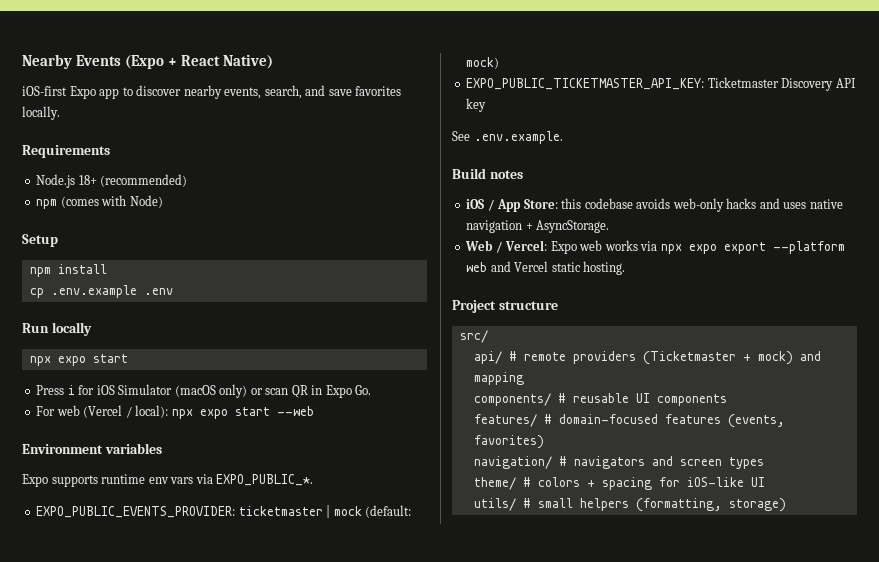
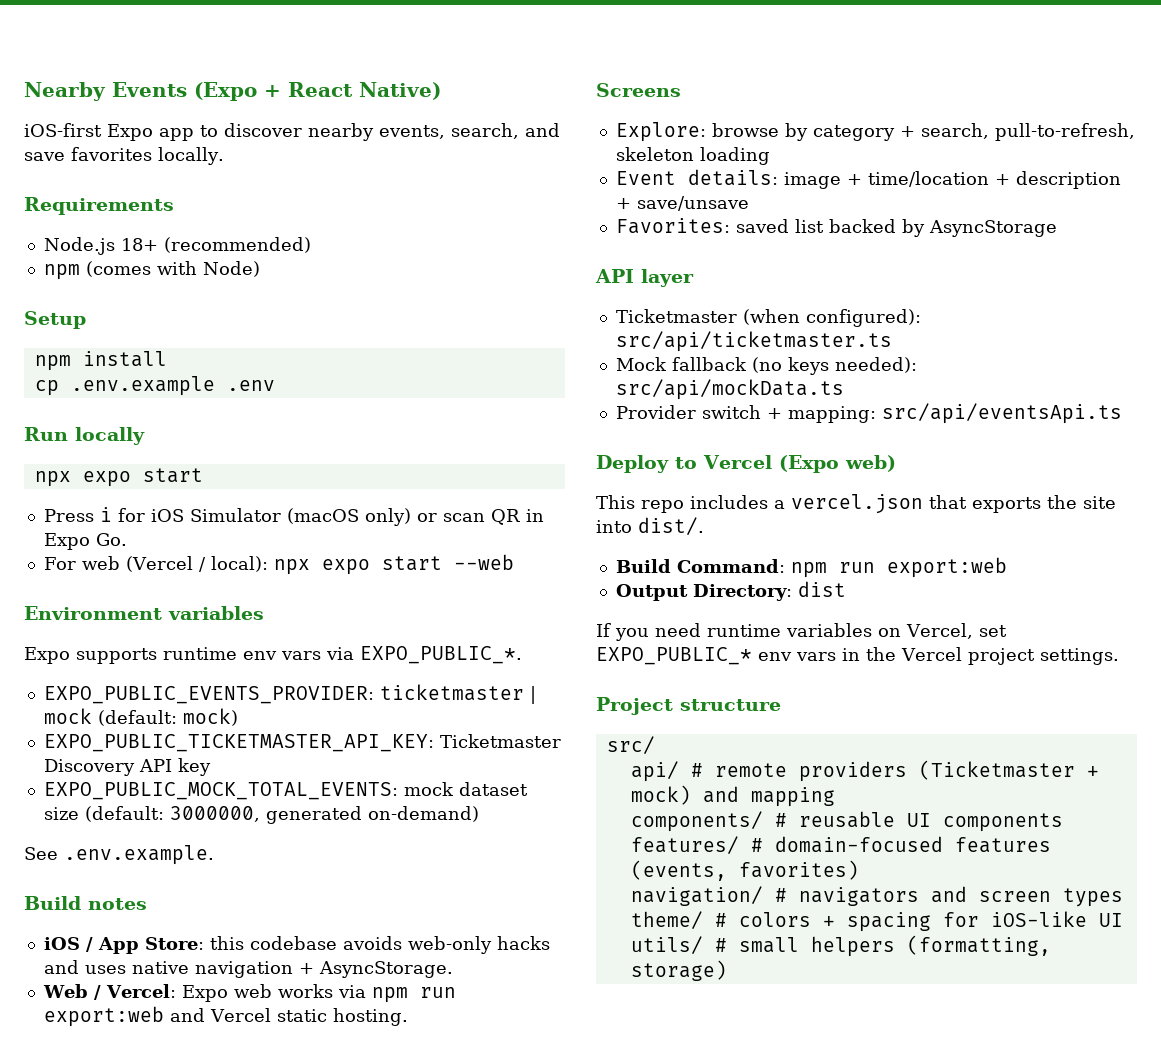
(487, 105) none -> [43,782,528,800] [43,806,479,824] // EXPO_PUBLIC_MOCK_TOTAL_EVENTS: mock dataset size (default: 3000000, generated on-demand)
[660,241,845,254] [466,262,488,272] npx expo export --platform web -> [371,987,456,1003] [43,1006,164,1027] npm run export:web
(626, 268) none -> [596,83,681,97] [615,122,1135,142] [615,147,770,165] [615,169,1121,189] [615,196,749,211] [615,218,1057,237] [595,269,694,287] [615,309,921,327] [615,331,892,352] [615,357,917,375] [615,379,844,400] [615,403,1122,424] [596,455,896,473] [596,494,1116,514] [596,517,704,535] [615,557,1007,578] [615,581,846,601] [596,623,1007,641] [596,647,1119,665] // Screens // Explore: browse by category + search, pull-to-refresh, skeleton loading // Event details: image + time/location + description + save/unsave // Favorites: saved list backed by AsyncStorage // API layer // Ticketmaster (when configured): src/api/ticketmaster.ts // Mock fallback (no keys needed): src/api/mockData.ts // Provider switch + mapping: src/api/eventsApi.ts // Deploy to Vercel (Expo web) // This repo includes a vercel.json that exports the site into dist/. // Build Command: npm run export:web // Output Directory: dist // If you need runtime variables on Vercel, set EXPO_PUBLIC_* env vars in the Vercel project settings.

